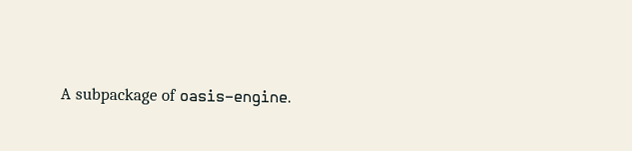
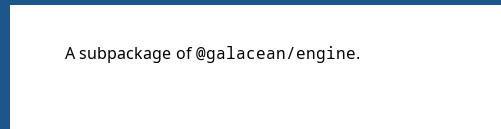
[178,88,292,107] oasis-engine. -> [195,46,360,63] @galacean/engine.

